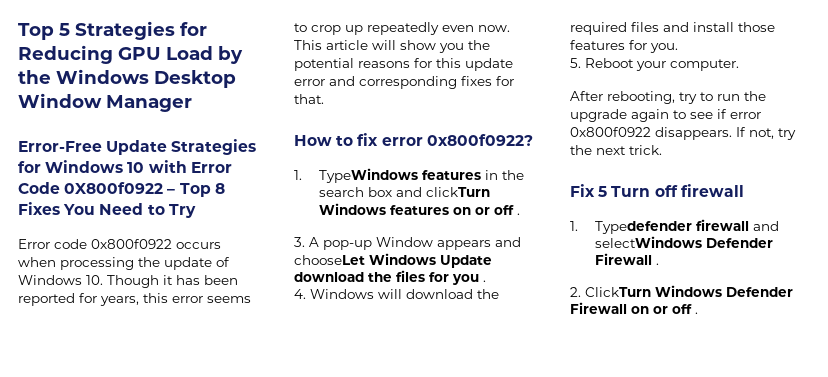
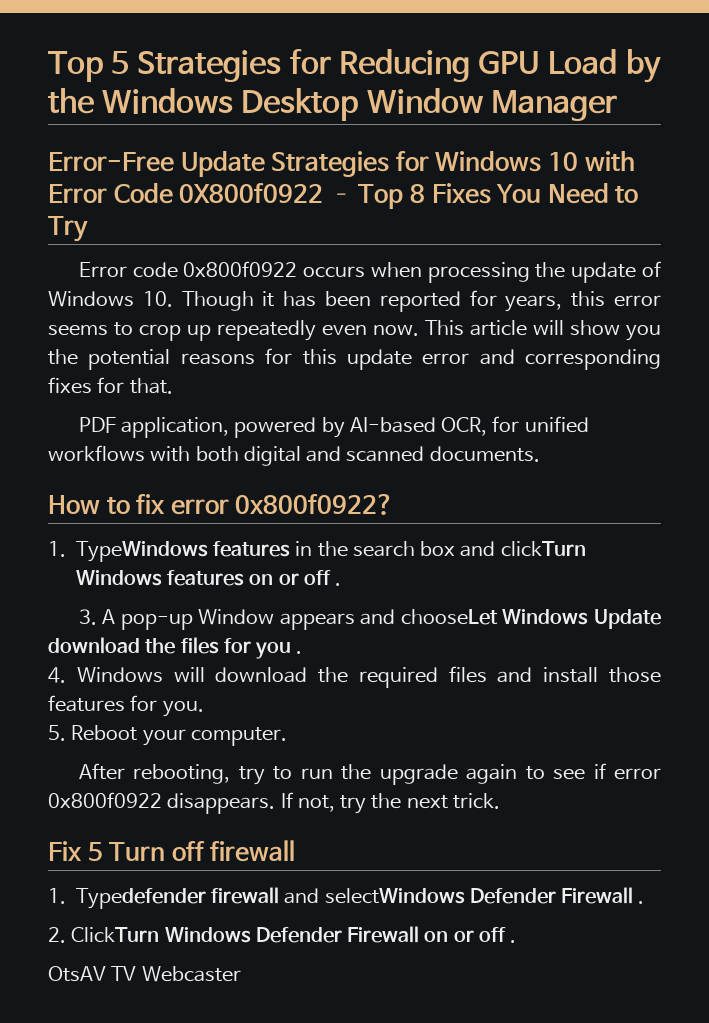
(324, 99) none -> [78,416,589,438] [48,445,540,466] // PDF application, powered by AI-based OCR, for unified workflows with both digital and scanned documents.
(698, 313) none -> [48,966,241,982] // OtsAV TV Webcaster

